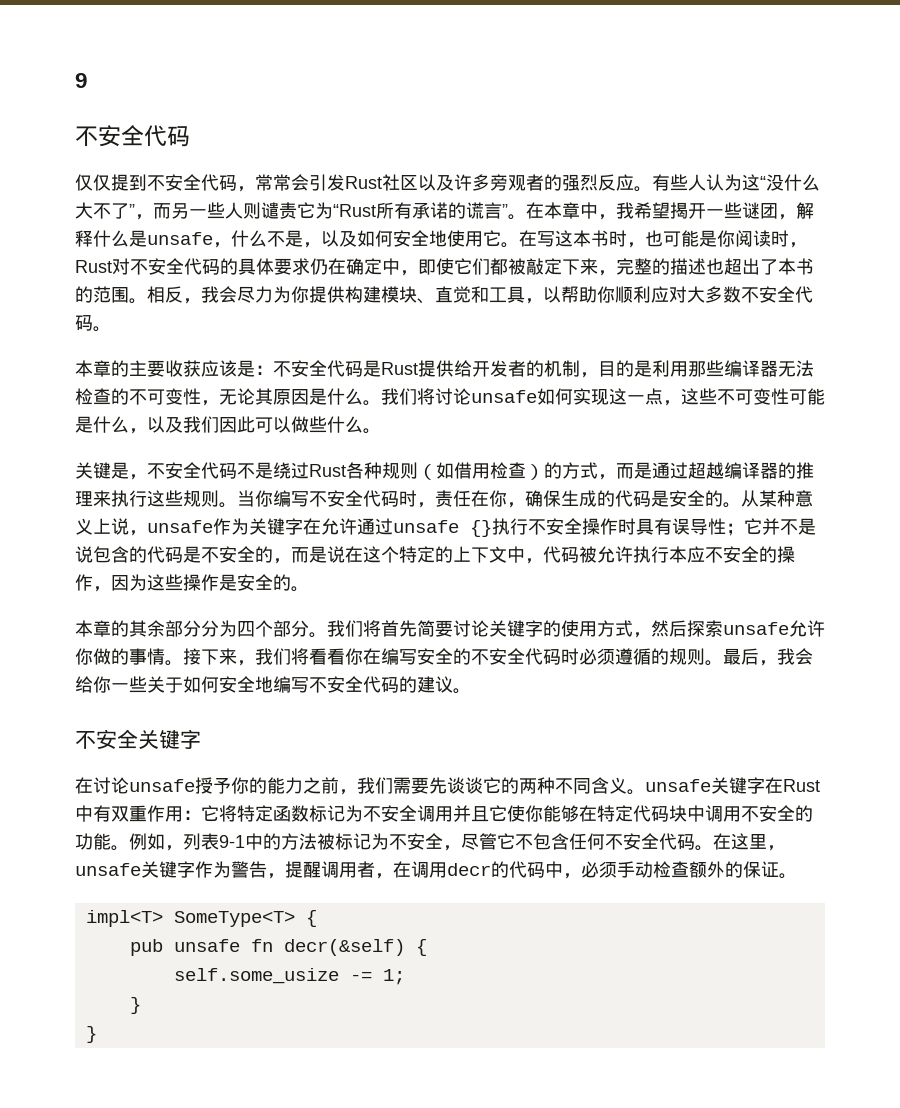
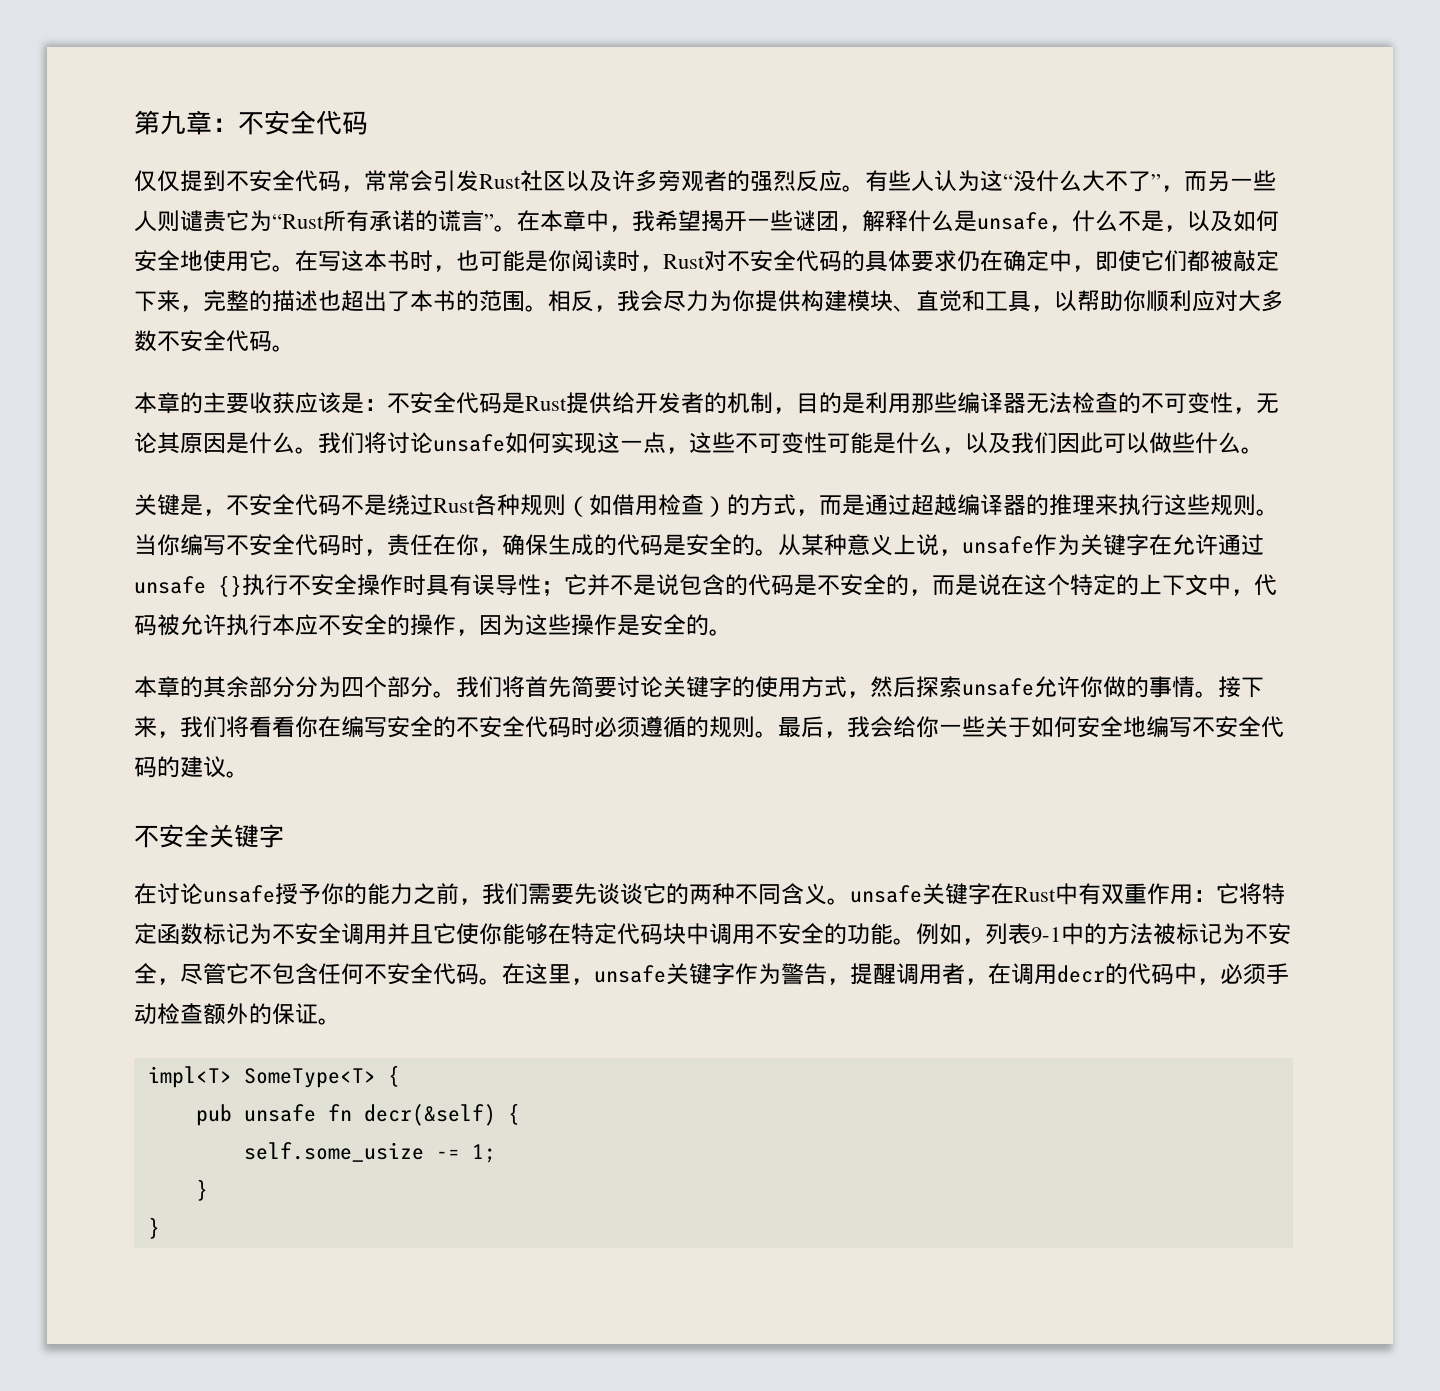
[75,73,88,88] 9 // -> [134,110,238,135] 第九章：

